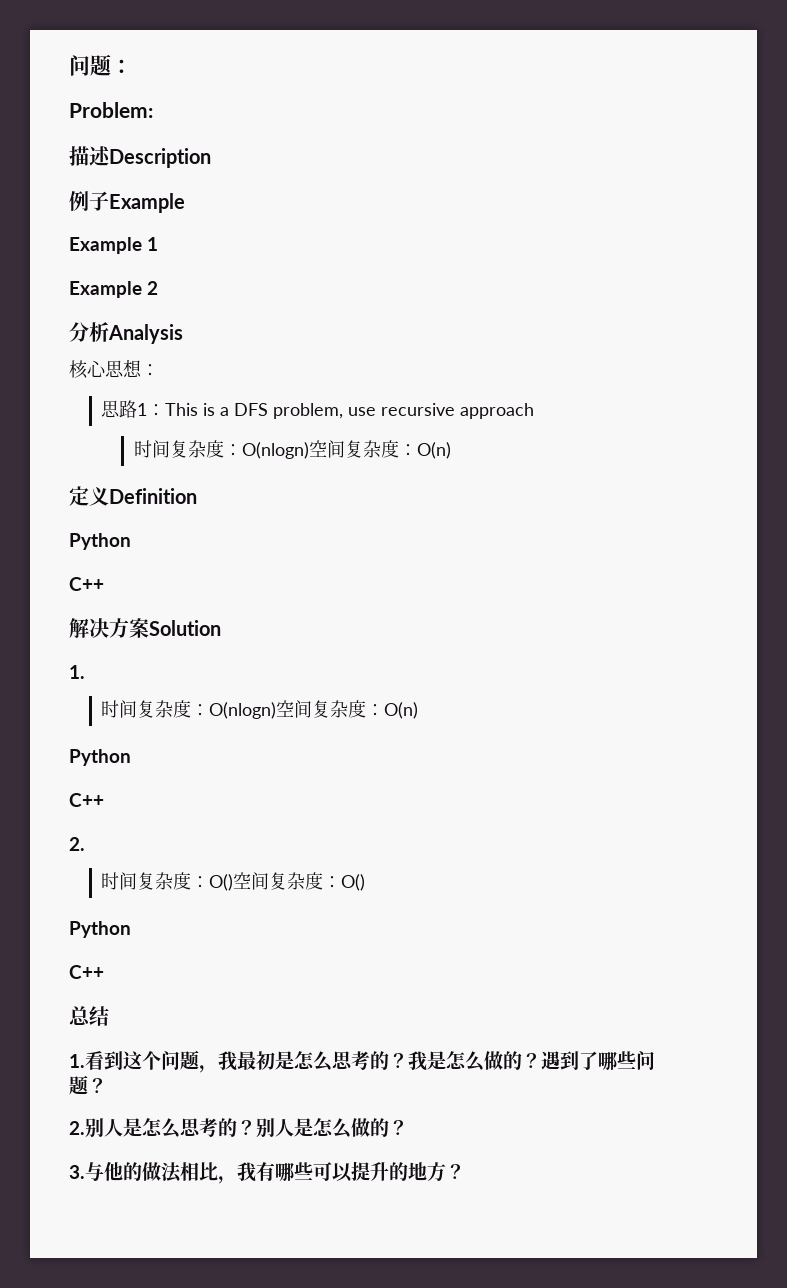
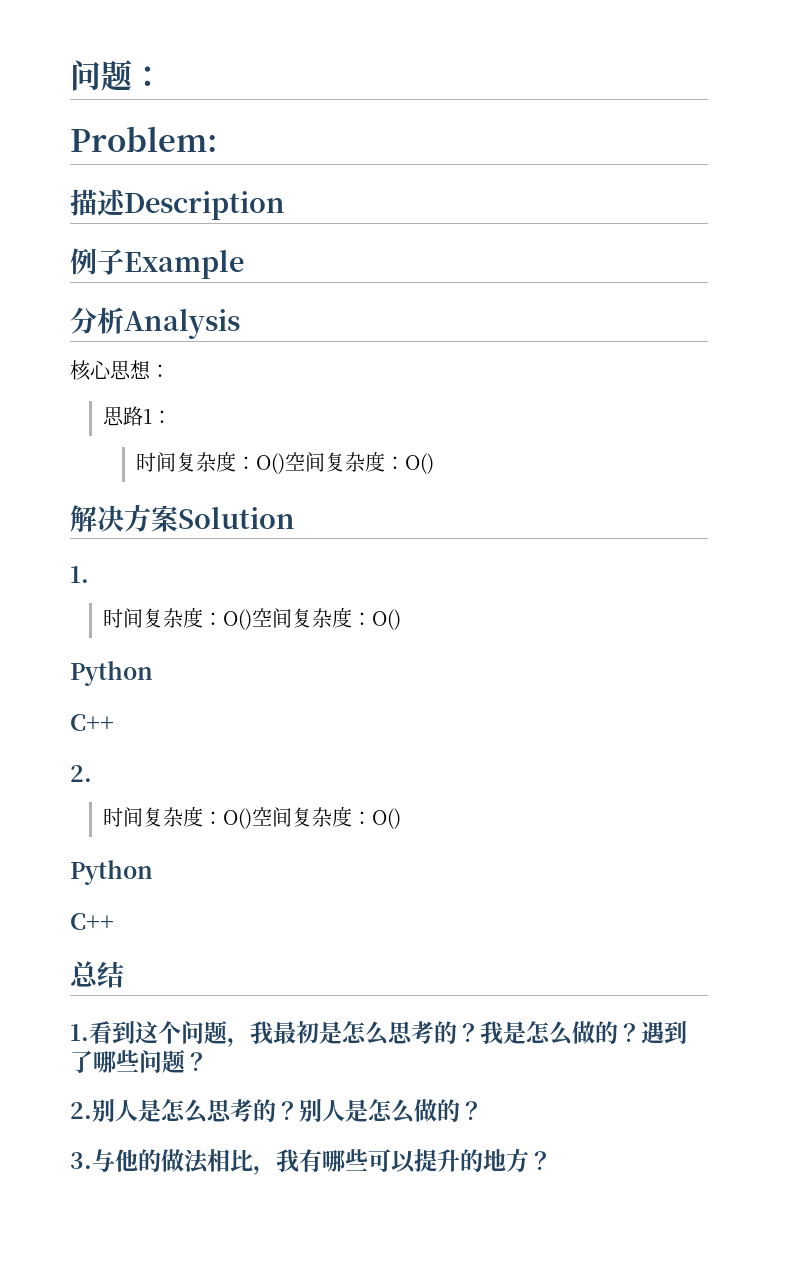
[69,237,159,254] [69,281,159,298] // Example 1 // Example 2 -> (244, 264) none
[165,403,535,419] [133,440,451,459] [69,486,197,506] [69,533,131,550] [69,577,104,591] This is a DFS problem, use recursive approach // 时间复杂度：O(nlogn)空间复杂度：O(n) // 定义Definition // Python // C++ -> [136,451,435,474] // 时间复杂度：O()空间复杂度：O()
[209,700,419,719] O(nlogn)空间复杂度：O(n) -> [223,607,402,630] O()空间复杂度：O()

